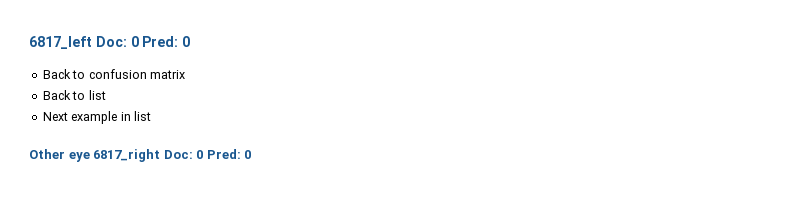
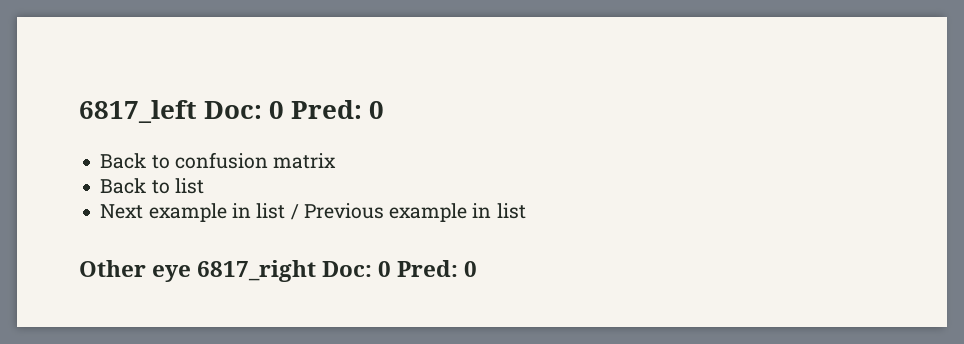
(151, 116) none -> [290,203,526,222] / Previous example in list

